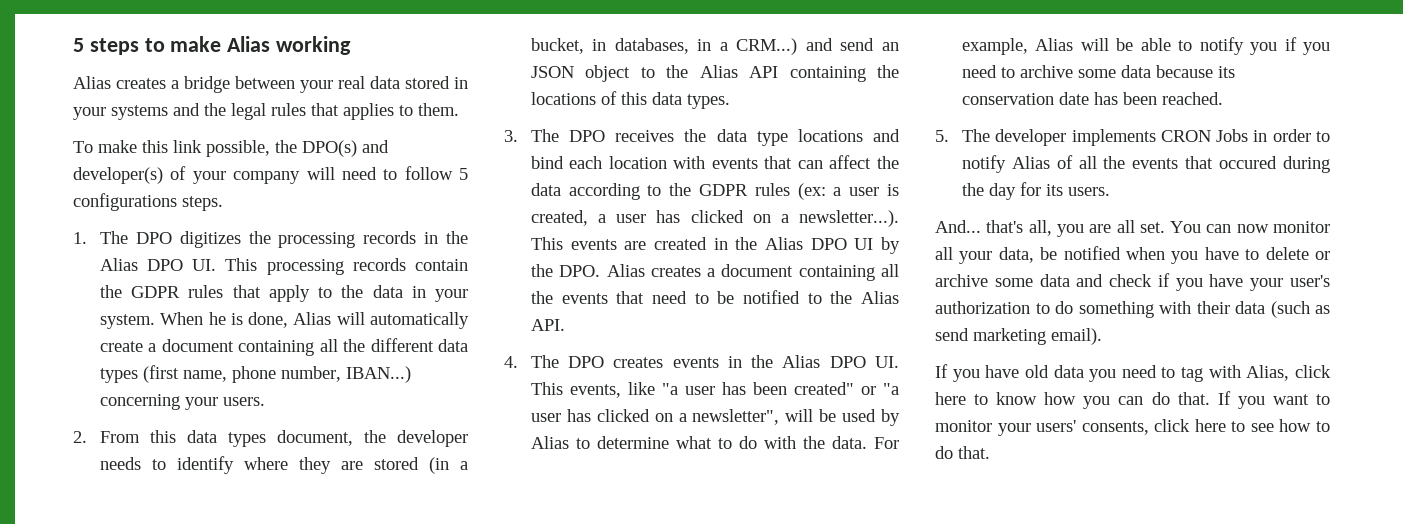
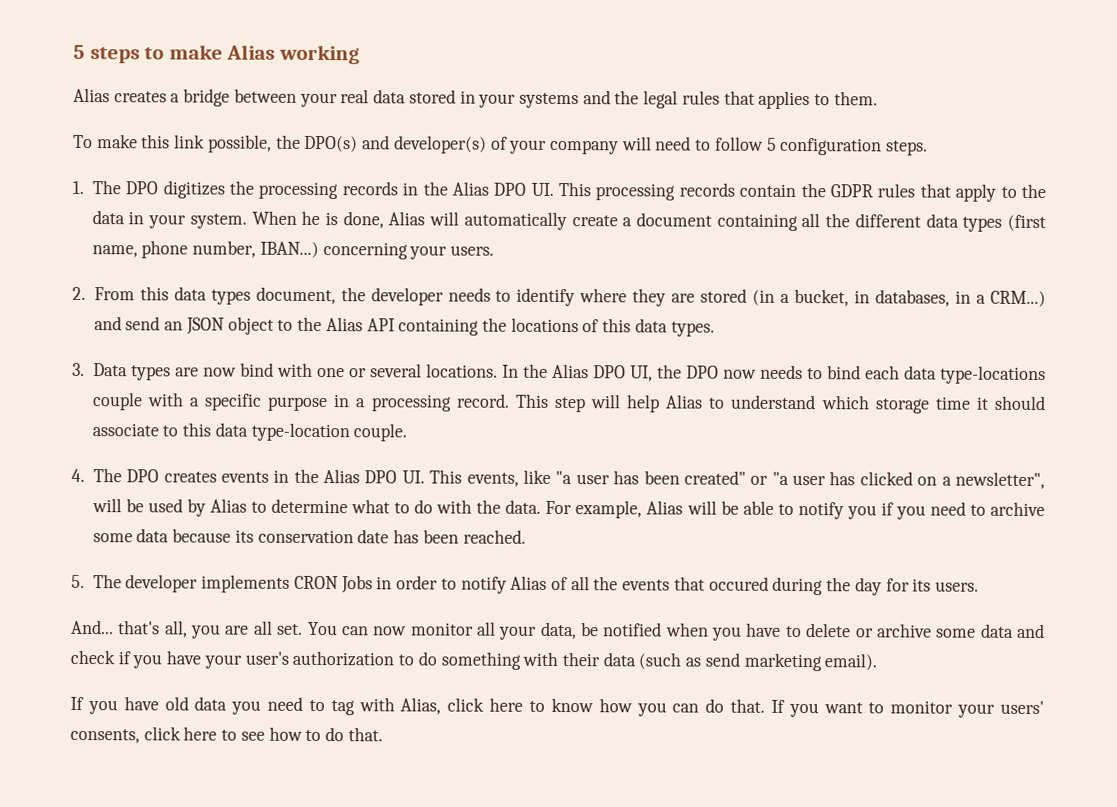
[73,193,177,211] configurations -> [780,137,883,156] configuration
[530,129,900,146] [530,155,899,169] [530,183,899,200] [530,210,899,227] [530,237,900,254] [530,264,899,281] [530,290,899,304] [530,319,565,331] The DPO receives the data type locations and bind each location with events that can affect the data according to the GDPR rules (ex: a user is created, a user has clicked on a newsletter...). This events are created in the Alias DPO UI by the DPO. Alias creates a document containing all the events that need to be notified to the Alias API. -> [92,362,1046,385] [91,392,1046,414] [91,422,408,442] Data types are now bind with one or several locations. In the Alias DPO UI, the DPO now needs to bind each data type-locations couple with a specific purpose in a processing record. This step will help Alias to understand which storage time it should associate to this data type-location couple.

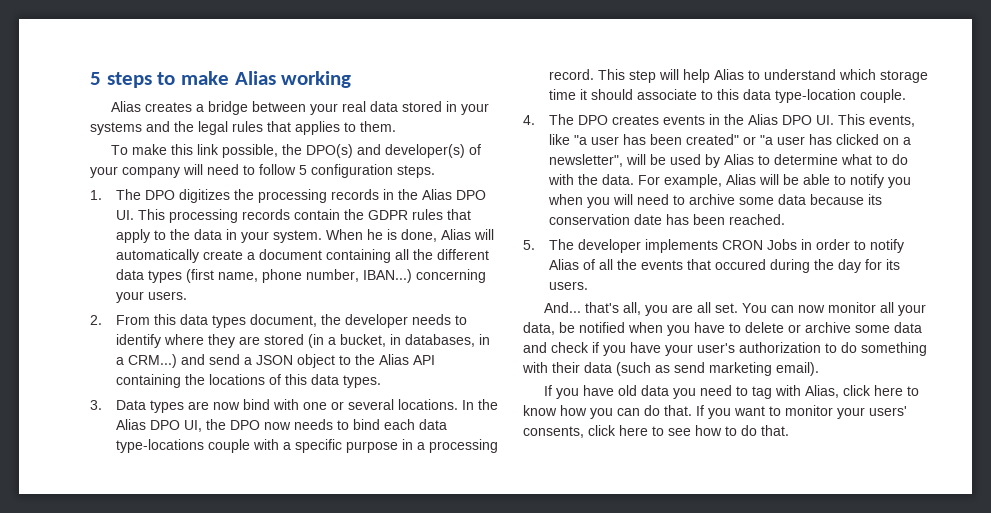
[164,321,184,331] an -> [243,357,252,365] a
[880,502,926,520] if you -> [547,194,633,208] when you will

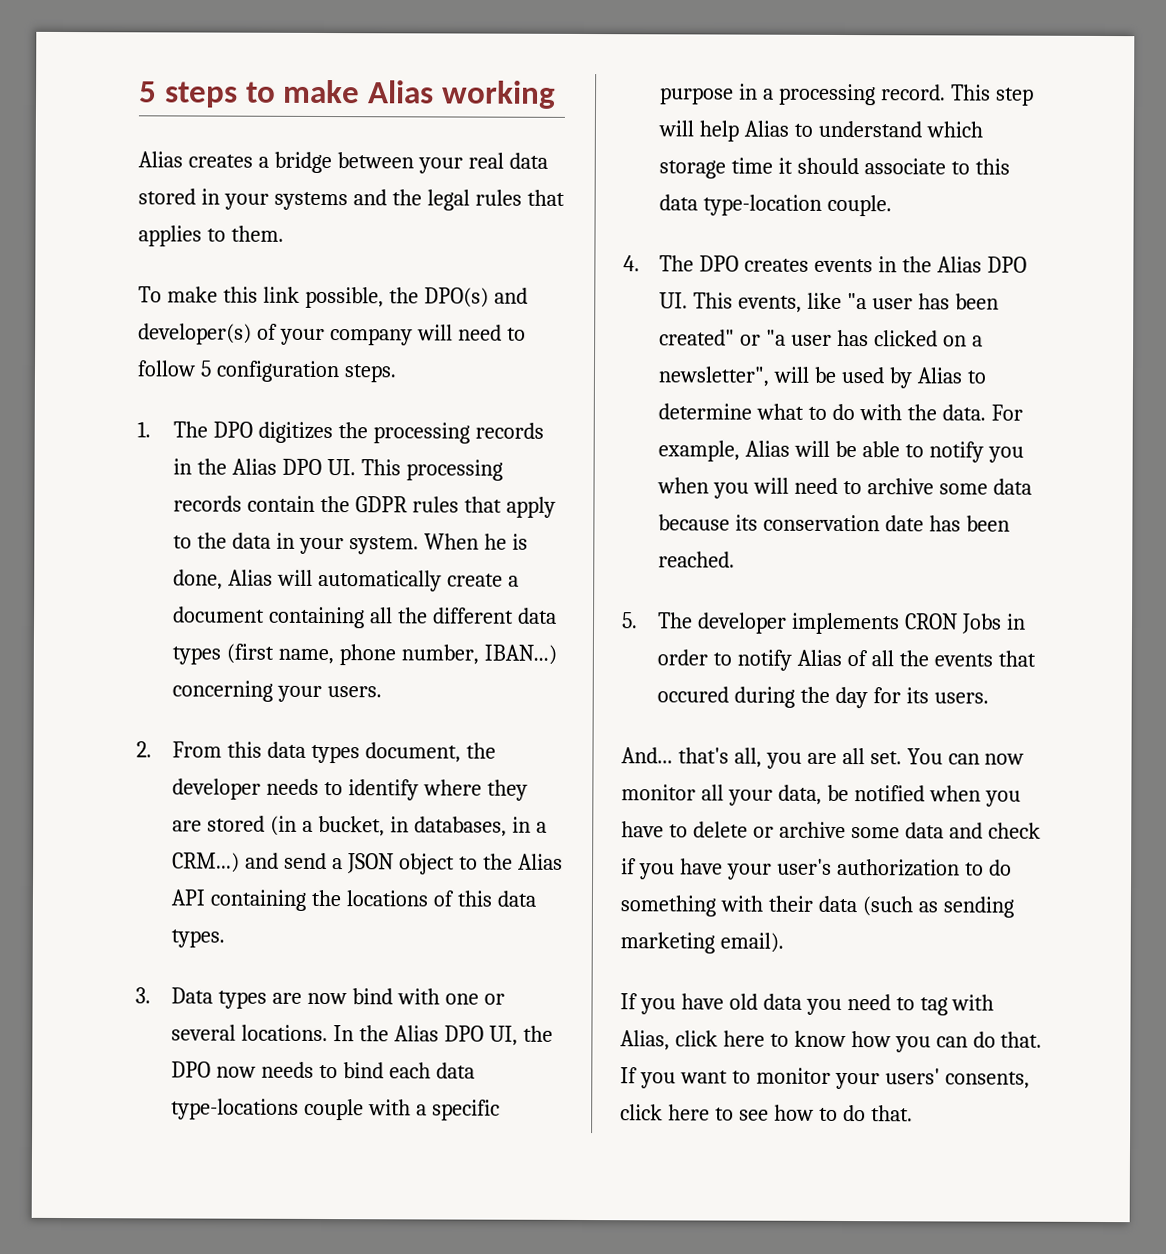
[674,362,705,373] send -> [942,896,1014,918] sending

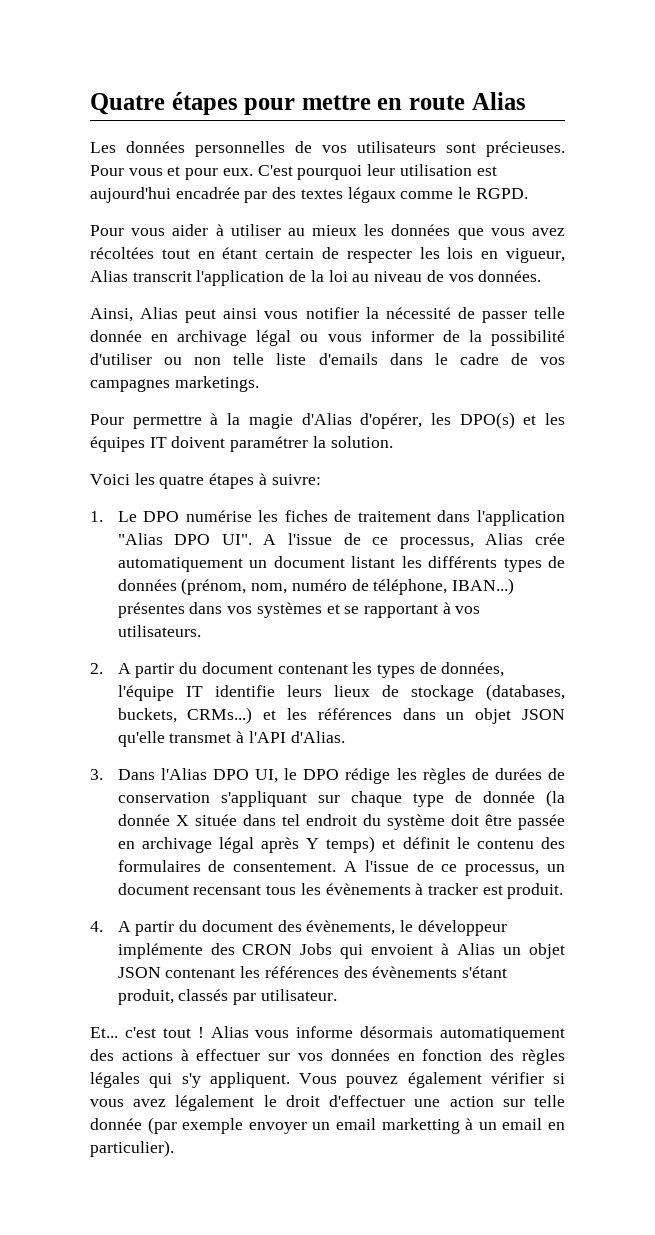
[139,79,556,109] [138,151,548,174] [138,188,565,211] [138,225,284,247] [138,286,528,309] [138,323,526,346] [137,360,397,383] [137,421,545,444] [173,458,504,481] [173,495,557,518] [173,532,528,555] [173,569,520,592] [173,606,558,629] [172,643,558,666] [172,680,383,703] [136,741,497,764] [172,778,529,801] [172,815,547,837] [172,852,563,875] [171,889,537,911] [171,929,226,948] [135,987,506,1009] [171,1024,554,1046] [171,1061,476,1079] [171,1098,501,1121] [660,83,1035,106] [658,120,984,142] [659,157,1011,179] [659,194,893,217] [623,255,1028,273] [659,292,1000,313] [659,329,984,347] [658,366,987,389] [658,403,1024,421] [658,440,1025,463] [657,477,1033,499] [658,514,1011,532] [658,551,736,568] [621,612,1027,635] [657,649,1036,671] [657,686,990,709] [621,747,1025,769] [621,784,1021,807] [621,821,1041,839] [621,858,1012,880] [620,895,1014,918] [620,932,784,954] [620,993,995,1016] [620,1030,1043,1053] [620,1067,1030,1090] [620,1104,913,1122] 5 steps to make Alias working // Alias creates a bridge between your real data stored in your systems and the legal rules that applies to them. // To make this link possible, the DPO(s) and developer(s) of your company will need to follow 5 configuration steps. // 1. The DPO digitizes the processing records in the Alias DPO UI. This processing records contain the GDPR rules that apply to the data in your system. When he is done, Alias will automatically create a document containing all the different data types (first name, phone number, IBAN...) concerning your users. // 2. From this data types document, the developer needs to identify where they are stored (in a bucket, in databases, in a CRM...) and send a JSON object to the Alias API containing the locations of this data types. // 3. Data types are now bind with one or several locations. In the Alias DPO UI, the DPO now needs to bind each data type-locations couple with a specific purpose in a processing record. This step will help Alias to understand which storage time it should associate to this data type-location couple. // 4. The DPO creates events in the Alias DPO UI. This events, like "a user has been created" or "a user has clicked on a newsletter", will be used by Alias to determine what to do with the data. For example, Alias will be able to notify you when you will need to archive some data because its conservation date has been reached. // 5. The developer implements CRON Jobs in order to notify Alias of all the events that occured during the day for its users. // And... that's all, you are all set. You can now monitor all your data, be notified when you have to delete or archive some data and check if you have your user's authorization to do something with their data (such as sending marketing email). // If you have old data you need to tag with Alias, click here to know how you can do that. If you want to monitor your users' consents, click here to see how to do that. -> [90,92,526,115] [90,141,565,157] [90,164,497,180] [90,187,528,203] [90,224,565,240] [90,247,565,263] [90,270,542,286] [90,307,566,323] [90,330,565,346] [90,353,566,365] [90,376,259,392] [90,412,565,429] [90,436,393,452] [90,473,321,489] [90,510,565,526] [117,533,565,549] [117,556,566,572] [117,578,514,595] [117,602,481,618] [117,625,201,637] [90,662,505,678] [117,684,565,701] [117,707,565,724] [117,731,345,747] [90,768,565,784] [117,790,565,807] [117,814,565,830] [117,836,566,853] [117,860,565,876] [117,883,564,899] [90,920,507,936] [117,943,565,959] [117,966,507,978] [117,989,337,1005] [90,1026,565,1042] [90,1049,565,1065] [90,1072,565,1088] [90,1095,565,1111] [90,1117,566,1134] [90,1140,174,1157] Quatre étapes pour mettre en route Alias // Les données personnelles de vos utilisateurs sont précieuses. Pour vous et pour eux. C'est pourquoi leur utilisation est aujourd'hui encadrée par des textes légaux comme le RGPD. // Pour vous aider à utiliser au mieux les données que vous avez récoltées tout en étant certain de respecter les lois en vigueur, Alias transcrit l'application de la loi au niveau de vos données. // Ainsi, Alias peut ainsi vous notifier la nécessité de passer telle donnée en archivage légal ou vous informer de la possibilité d'utiliser ou non telle liste d'emails dans le cadre de vos campagnes marketings. // Pour permettre à la magie d'Alias d'opérer, les DPO(s) et les équipes IT doivent paramétrer la solution. // Voici les quatre étapes à suivre: // 1. Le DPO numérise les fiches de traitement dans l'application "Alias DPO UI". A l'issue de ce processus, Alias crée automatiquement un document listant les différents types de données (prénom, nom, numéro de téléphone, IBAN...) présentes dans vos systèmes et se rapportant à vos utilisateurs. // 2. A partir du document contenant les types de données, l'équipe IT identifie leurs lieux de stockage (databases, buckets, CRMs...) et les références dans un objet JSON qu'elle transmet à l'API d'Alias. // 3. Dans l'Alias DPO UI, le DPO rédige les règles de durées de conservation s'appliquant sur chaque type de donnée (la donnée X située dans tel endroit du système doit être passée en archivage légal après Y temps) et définit le contenu des formulaires de consentement. A l'issue de ce processus, un document recensant tous les évènements à tracker est produit. // 4. A partir du document des évènements, le développeur implémente des CRON Jobs qui envoient à Alias un objet JSON contenant les références des évènements s'étant produit, classés par utilisateur. // Et... c'est tout ! Alias vous informe désormais automatiquement des actions à effectuer sur vos données en fonction des règles légales qui s'y appliquent. Vous pouvez également vérifier si vous avez légalement le droit d'effectuer une action sur telle donnée (par exemple envoyer un email marketting à un email en particulier).

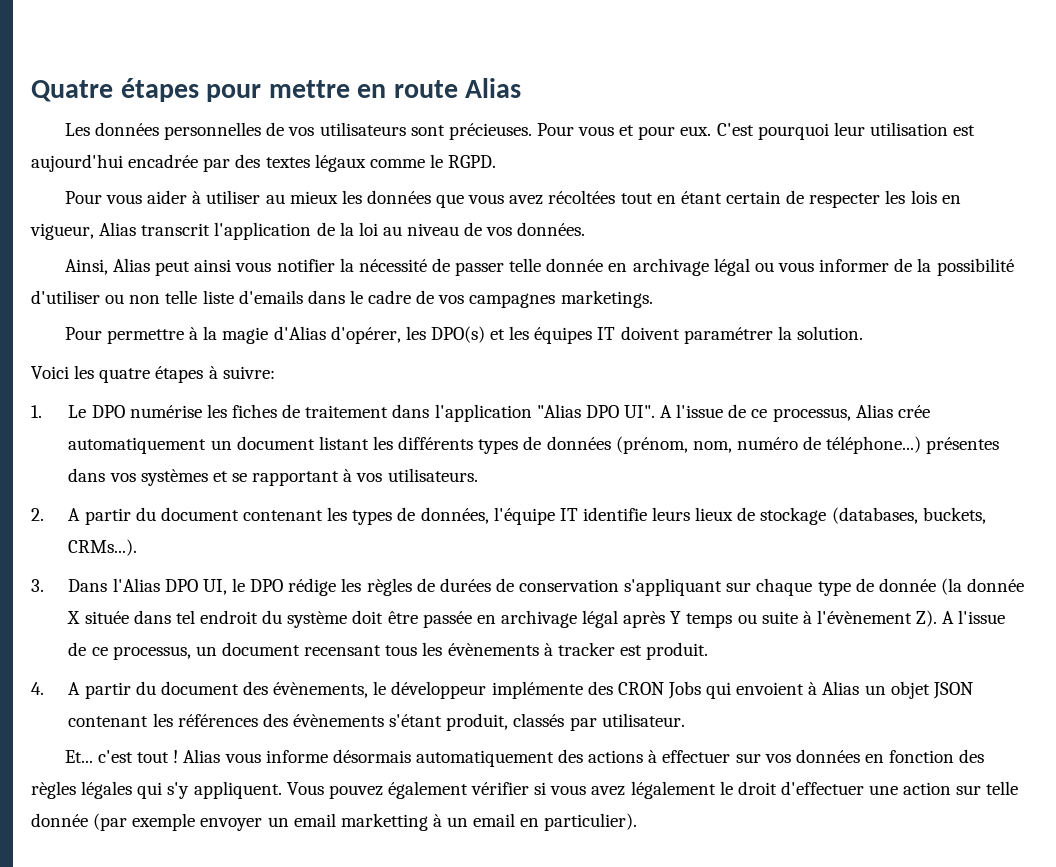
[373,578,514,595] téléphone, IBAN...) -> [826,436,922,454] téléphone...)
[187,707,565,724] [117,731,345,747] CRMs...) et les références dans un objet JSON qu'elle transmet à l'API d'Alias. -> [68,539,138,556] CRMs...).
[326,836,566,853] [117,860,337,872] temps) et définit le contenu des formulaires de consentement. -> [686,610,938,628] temps ou suite à l'évènement Z).

